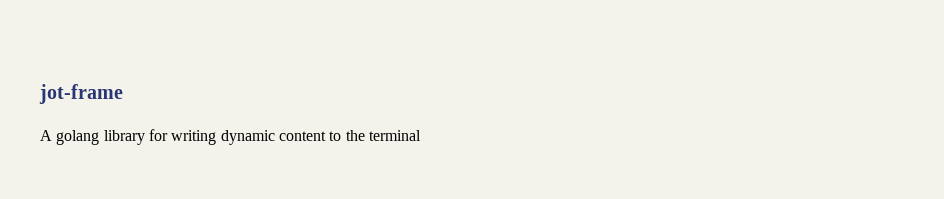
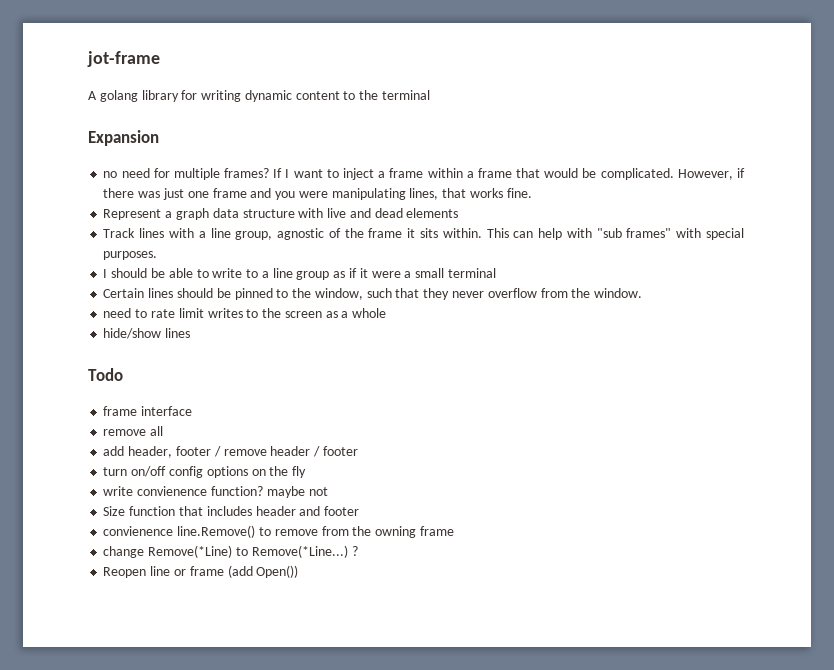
(421, 135) none -> [88,130,159,146] [103,168,745,180] [103,188,532,200] [103,208,459,220] [103,228,744,240] [103,251,158,260] [103,268,496,280] [103,288,643,300] [103,308,387,318] [103,328,191,339] [88,368,123,381] [103,406,193,416] [103,426,164,436] [103,446,358,458] [103,466,307,478] [103,486,328,498] [103,506,360,516] [103,525,454,538] [103,545,358,558] [103,565,299,578] // Expansion // no need for multiple frames? If I want to inject a frame within a frame that would be complicated. However, if there was just one frame and you were manipulating lines, that works fine. // Represent a graph data structure with live and dead elements // Track lines with a line group, agnostic of the frame it sits within. This can help with "sub frames" with special purposes. // I should be able to write to a line group as if it were a small terminal // Certain lines should be pinned to the window, such that they never overflow from the window. // need to rate limit writes to the screen as a whole // hide/show lines // Todo // frame interface // remove all // add header, footer / remove header / footer // turn on/off config options on the fly // write convienence function? maybe not // Size function that includes header and footer // convienence line.Remove() to remove from the owning frame // change Remove(*Line) to Remove(*Line...) ? // Reopen line or frame (add Open())

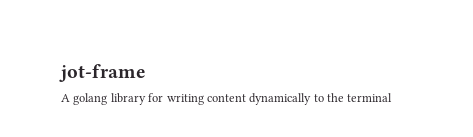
[244,90,340,102] dynamic content -> [206,93,312,105] content dynamically
[88,130,159,146] [103,168,745,180] [103,188,532,200] [103,208,459,220] [103,228,744,240] [103,251,158,260] [103,268,496,280] [103,288,643,300] [103,308,387,318] [103,328,191,339] [88,368,123,381] [103,406,193,416] [103,426,164,436] [103,446,358,458] [103,466,307,478] [103,486,328,498] [103,506,360,516] [103,525,454,538] [103,545,358,558] [103,565,299,578] // Expansion // no need for multiple frames? If I want to inject a frame within a frame that would be complicated. However, if there was just one frame and you were manipulating lines, that works fine. // Represent a graph data structure with live and dead elements // Track lines with a line group, agnostic of the frame it sits within. This can help with "sub frames" with special purposes. // I should be able to write to a line group as if it were a small terminal // Certain lines should be pinned to the window, such that they never overflow from the window. // need to rate limit writes to the screen as a whole // hide/show lines // Todo // frame interface // remove all // add header, footer / remove header / footer // turn on/off config options on the fly // write convienence function? maybe not // Size function that includes header and footer // convienence line.Remove() to remove from the owning frame // change Remove(*Line) to Remove(*Line...) ? // Reopen line or frame (add Open()) -> (393, 97) none

